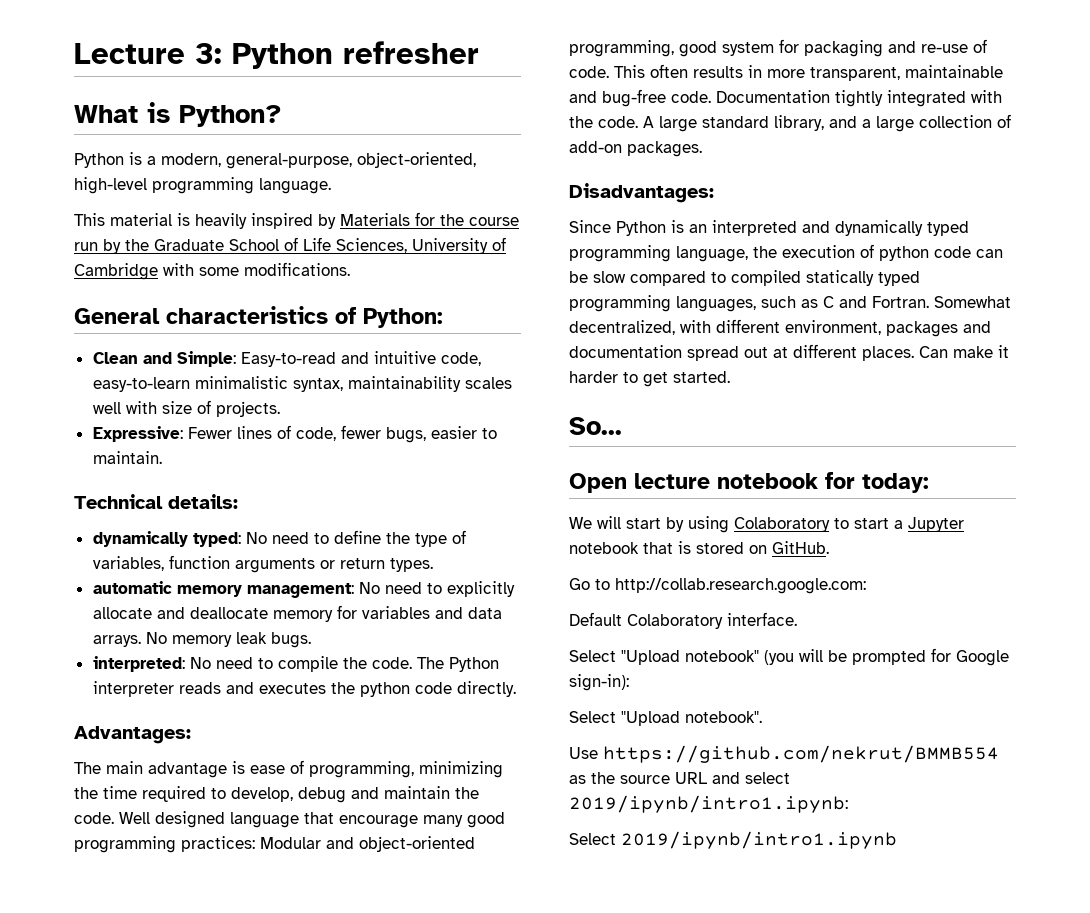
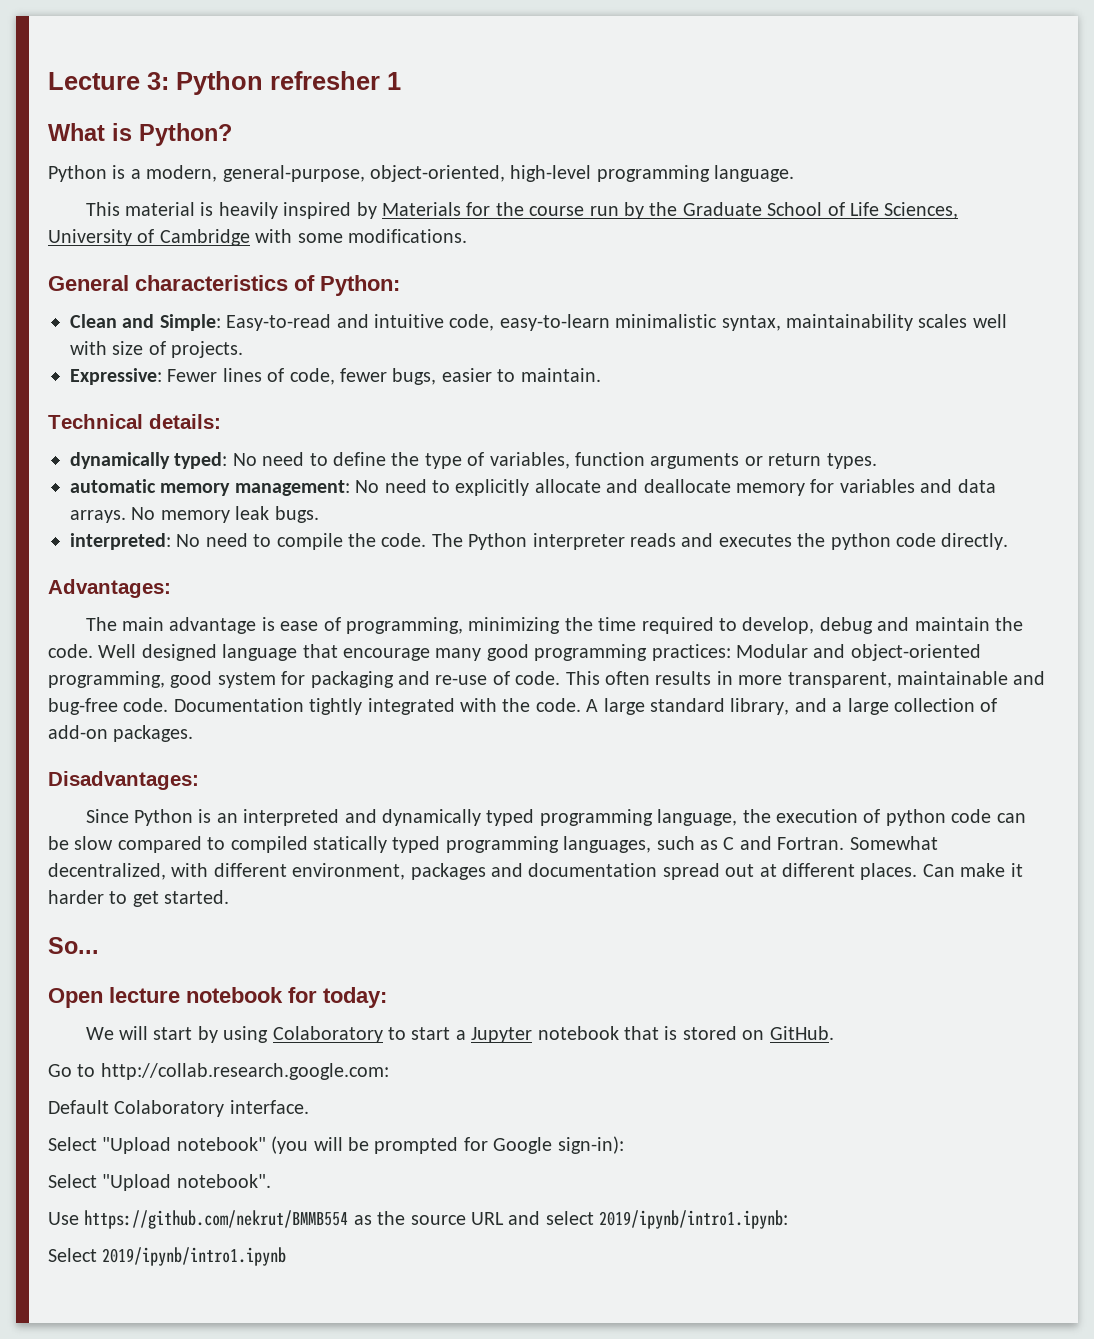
(479, 52) none -> [387,72,401,90] 1

